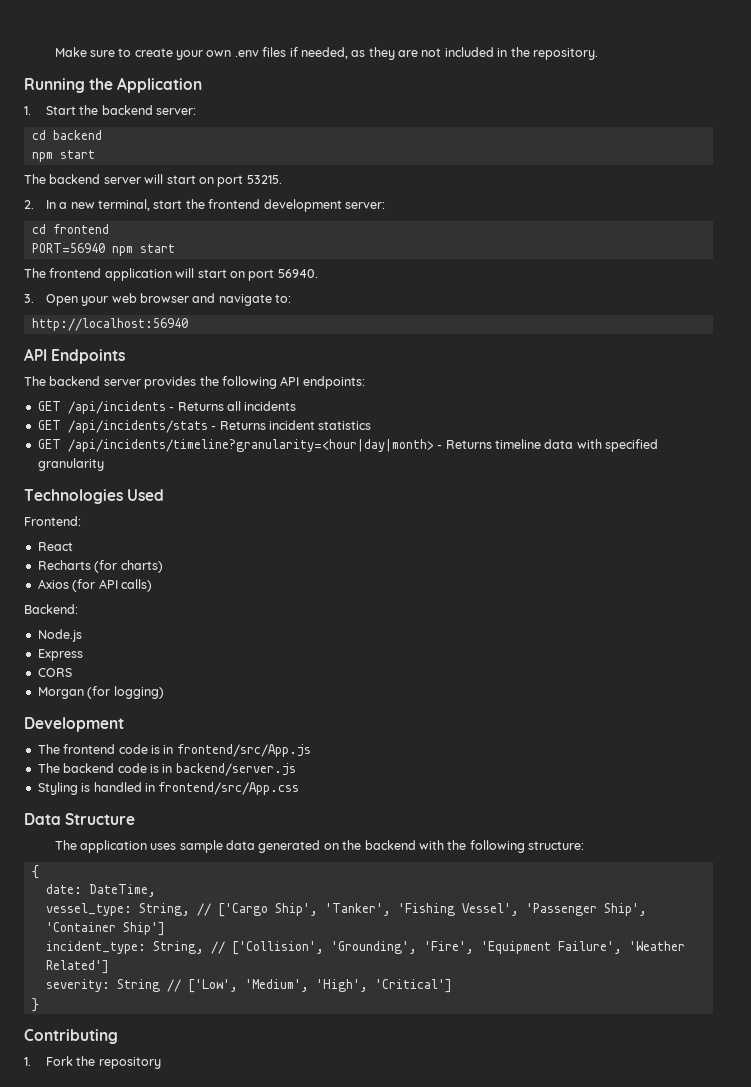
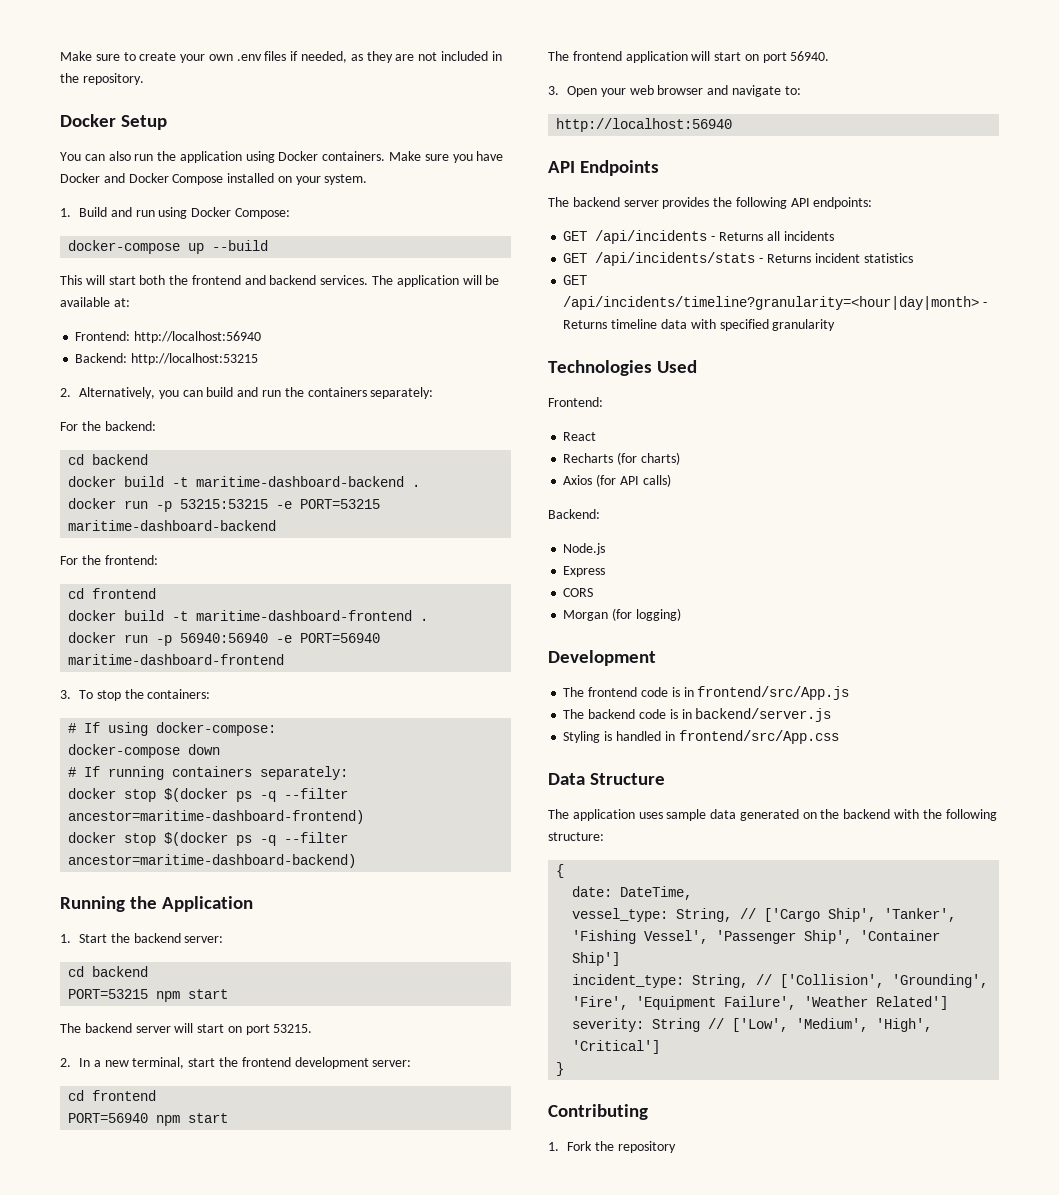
(598, 54) none -> [60,114,168,130] [60,151,504,163] [60,173,368,185] [60,207,291,219] [68,240,269,254] [60,275,500,287] [60,297,130,307] [75,331,262,343] [75,353,259,365] [60,387,434,399] [60,421,156,431] [68,454,149,465] [68,476,421,487] [68,498,381,512] [68,520,277,531] [60,555,158,565] [68,588,157,599] [68,610,429,621] [68,632,381,646] [68,654,285,665] [60,689,211,701] [68,722,277,736] [68,744,221,758] [68,766,349,780] [68,788,349,802] [68,810,365,824] [68,832,349,846] [68,854,357,868] // Docker Setup // You can also run the application using Docker containers. Make sure you have Docker and Docker Compose installed on your system. // 1. Build and run using Docker Compose: // docker-compose up --build // This will start both the frontend and backend services. The application will be available at: // Frontend: http://localhost:56940 // Backend: http://localhost:53215 // 2. Alternatively, you can build and run the containers separately: // For the backend: // cd backend // docker build -t maritime-dashboard-backend . // docker run -p 53215:53215 -e PORT=53215 maritime-dashboard-backend // For the frontend: // cd frontend // docker build -t maritime-dashboard-frontend . // docker run -p 56940:56940 -e PORT=56940 maritime-dashboard-frontend // 3. To stop the containers: // # If using docker-compose: // docker-compose down // # If running containers separately: // docker stop $(docker ps -q --filter ancestor=maritime-dashboard-frontend) // docker stop $(docker ps -q --filter ancestor=maritime-dashboard-backend)
(102, 135) none -> [68,989,149,999] PORT=53215

